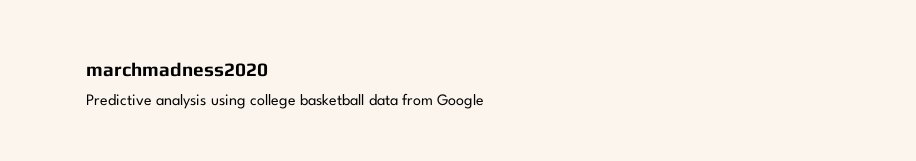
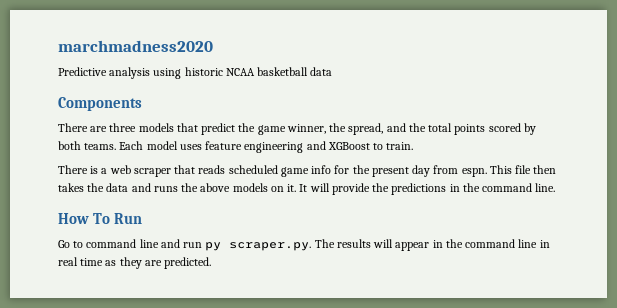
[249,94,296,109] college -> [184,67,255,76] historic NCAA
[401,93,485,109] from Google -> [58,97,142,111] [58,123,536,135] [58,141,414,153] [58,165,557,177] [58,183,556,195] [58,213,143,224] [58,239,550,251] [58,257,212,269] // Components // There are three models that predict the game winner, the spread, and the total points scored by both teams. Each model uses feature engineering and XGBoost to train. // There is a web scraper that reads scheduled game info for the present day from espn. This file then takes the data and runs the above models on it. It will provide the predictions in the command line. // How To Run // Go to command line and run py scraper.py. The results will appear in the command line in real time as they are predicted.

